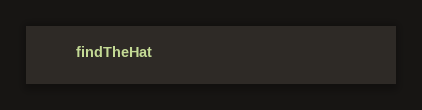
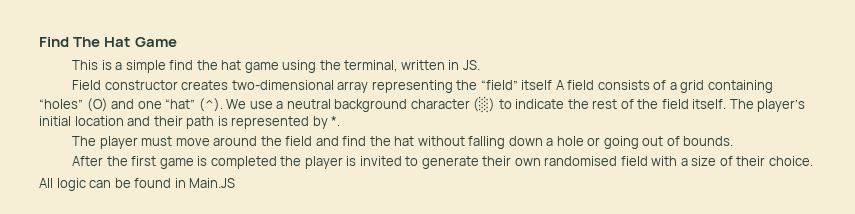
[76,46,152,57] findTheHat -> [39,37,178,47] [72,60,480,73] [72,80,773,93] [39,96,806,113] [39,116,341,129] [72,136,734,149] [72,156,813,169] [39,178,236,191] Find The Hat Game // This is a simple find the hat game using the terminal, written in JS. // Field constructor creates two-dimensional array representing the “field” itself A field consists of a grid containing “holes” (O) and one “hat” (^). We use a neutral background character (░) to indicate the rest of the field itself. The player’s initial location and their path is represented by *. // The player must move around the field and find the hat without falling down a hole or going out of bounds. // After the first game is completed the player is invited to generate their own randomised field with a size of their choice. // All logic can be found in Main.JS

